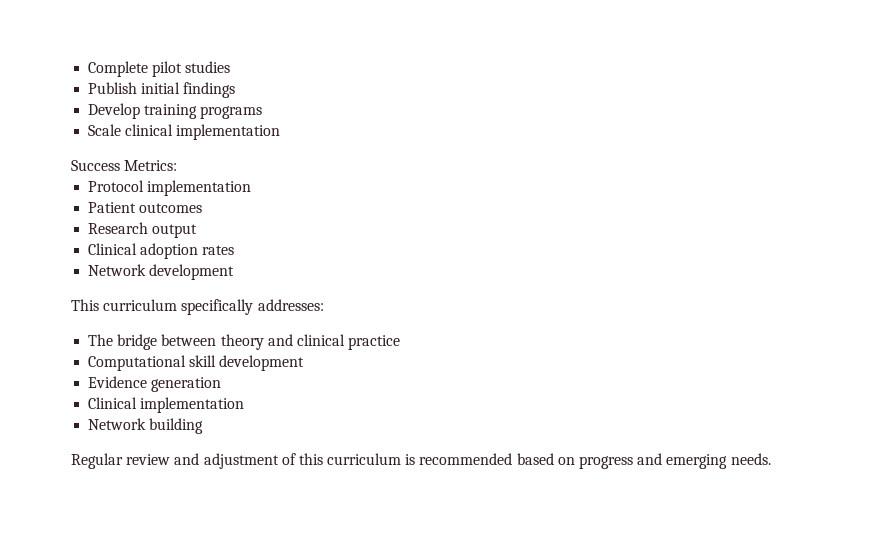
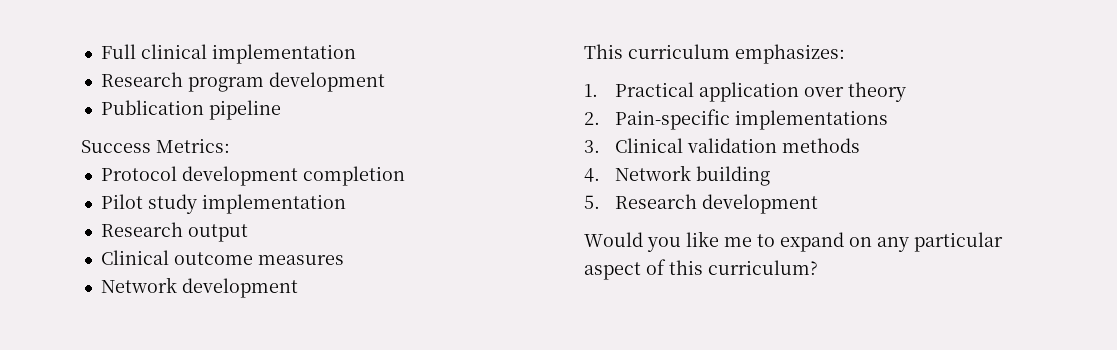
[88,61,231,77] [88,82,236,98] [88,103,263,119] [88,124,281,140] Complete pilot studies // Publish initial findings // Develop training programs // Scale clinical implementation -> [100,44,356,64] [100,72,385,92] [100,100,281,120] Full clinical implementation // Research program development // Publication pipeline
[147,180,252,196] [88,202,203,213] implementation // Patient outcomes -> [181,166,405,186] [100,194,346,214] development completion // Pilot study implementation
[140,243,235,259] adoption rates -> [173,252,344,265] outcome measures
[181,299,324,315] [88,334,401,350] [88,355,305,371] [88,376,222,392] [88,397,245,413] [88,418,204,434] [71,453,771,469] specifically addresses: // The bridge between theory and clinical practice // Computational skill development // Evidence generation // Clinical implementation // Network building // Regular review and adjustment of this curriculum is recommended based on progress and emerging needs. -> [735,44,845,64] [584,82,906,102] [584,109,888,130] [584,138,860,153] [584,165,770,186] [584,194,818,214] [584,231,1003,252] [584,259,818,280] emphasizes: // 1. Practical application over theory // 2. Pain-specific implementations // 3. Clinical validation methods // 4. Network building // 5. Research development // Would you like me to expand on any particular aspect of this curriculum?

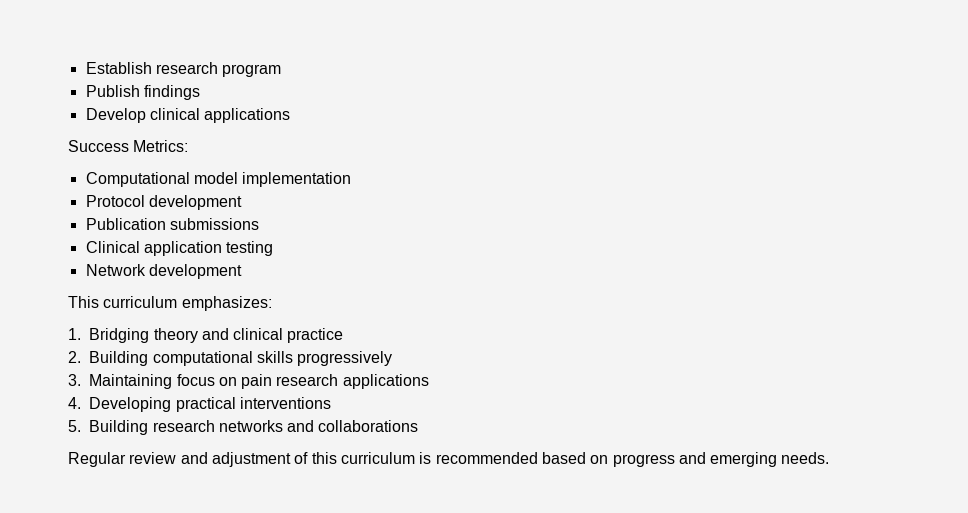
[100,44,356,64] [100,72,385,92] [100,100,281,120] Full clinical implementation // Research program development // Publication pipeline -> [85,62,282,77] [85,85,200,100] [85,108,291,123] Establish research program // Publish findings // Develop clinical applications
(230, 145) none -> [85,172,352,187] // Computational model implementation
[302,166,405,186] [100,194,346,214] [100,222,248,242] [100,250,344,265] completion // Pilot study implementation // Research output // Clinical outcome measures -> [85,218,259,230] [85,241,274,256] // Publication submissions // Clinical application testing
[614,82,906,102] [584,109,888,130] [584,138,860,153] [584,165,770,186] [584,194,818,214] [584,231,1003,252] [584,259,818,280] Practical application over theory // 2. Pain-specific implementations // 3. Clinical validation methods // 4. Network building // 5. Research development // Would you like me to expand on any particular aspect of this curriculum? -> [89,328,344,343] [68,351,393,366] [68,374,429,389] [68,397,331,412] [68,420,419,435] [68,452,830,467] Bridging theory and clinical practice // 2. Building computational skills progressively // 3. Maintaining focus on pain research applications // 4. Developing practical interventions // 5. Building research networks and collaborations // Regular review and adjustment of this curriculum is recommended based on progress and emerging needs.

